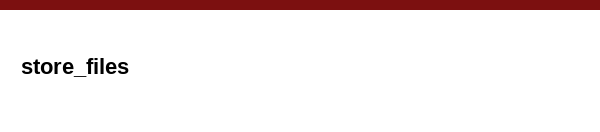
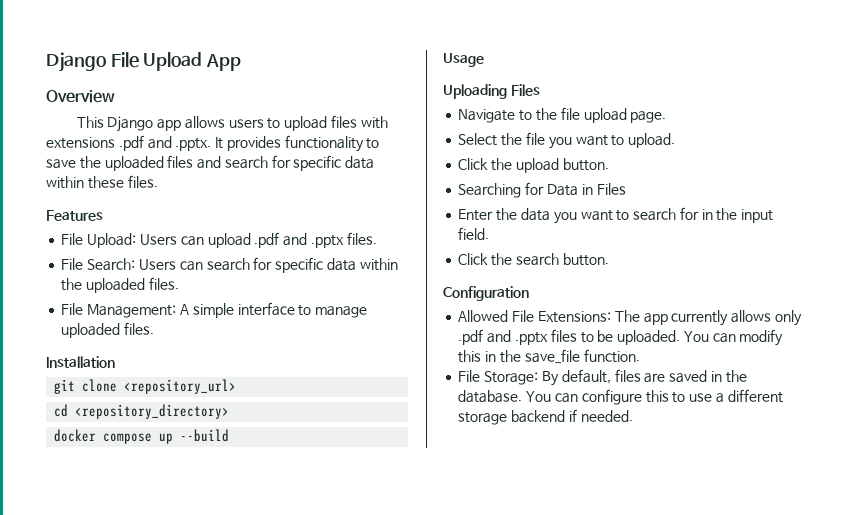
[21,58,129,77] store_files -> [46,52,242,72] [46,90,115,103] [76,115,388,132] [46,135,380,152] [46,155,375,171] [46,175,158,189] [46,210,103,221] [61,232,377,248] [61,257,398,273] [61,277,179,293] [61,302,368,318] [61,322,155,338] [46,356,115,368] [54,379,237,394] [54,404,230,419] [54,429,230,444] [443,53,484,67] [443,84,540,99] [458,107,667,123] [458,132,676,149] [458,158,609,173] [458,182,626,198] [458,207,774,224] [458,227,490,240] [458,253,609,266] [443,286,529,301] [458,310,802,326] [458,329,784,346] [458,349,640,364] [458,369,747,386] [458,389,783,405] [458,409,633,425] Django File Upload App // Overview // This Django app allows users to upload files with extensions .pdf and .pptx. It provides functionality to save the uploaded files and search for specific data within these files. // Features // File Upload: Users can upload .pdf and .pptx files. // File Search: Users can search for specific data within the uploaded files. // File Management: A simple interface to manage uploaded files. // Installation // git clone <repository_url> // cd <repository_directory> // docker compose up --build // Usage // Uploading Files // Navigate to the file upload page. // Select the file you want to upload. // Click the upload button. // Searching for Data in Files // Enter the data you want to search for in the input field. // Click the search button. // Configuration // Allowed File Extensions: The app currently allows only .pdf and .pptx files to be uploaded. You can modify this in the save_file function. // File Storage: By default, files are saved in the database. You can configure this to use a different storage backend if needed.

